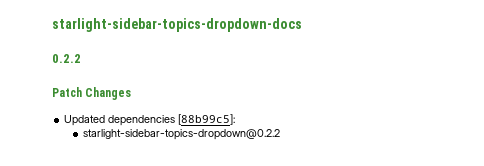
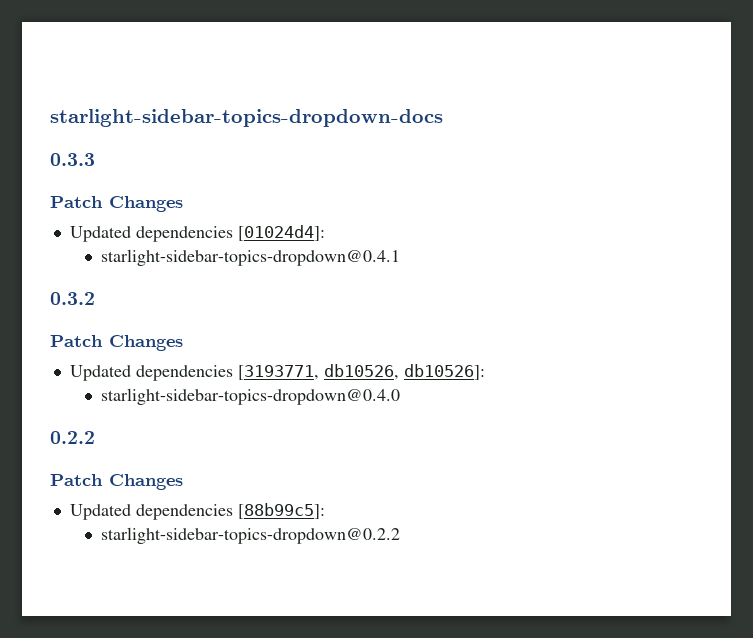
(302, 25) none -> [50,153,95,166] [50,196,183,212] [69,225,325,242] [100,249,400,266] [50,292,95,305] [50,335,183,351] [69,364,485,381] [100,388,400,405] // 0.3.3 // Patch Changes // Updated dependencies [01024d4]: // starlight-sidebar-topics-dropdown@0.4.1 // 0.3.2 // Patch Changes // Updated dependencies [3193771, db10526, db10526]: // starlight-sidebar-topics-dropdown@0.4.0

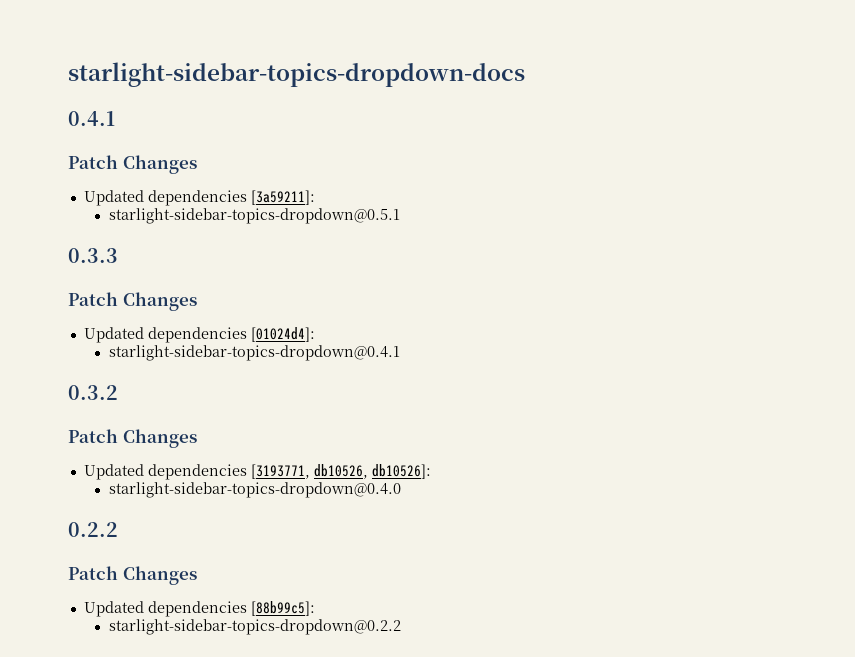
(443, 118) none -> [68,111,115,126] [68,155,197,174] [83,190,315,206] [108,208,400,224] // 0.4.1 // Patch Changes // Updated dependencies [3a59211]: // starlight-sidebar-topics-dropdown@0.5.1

